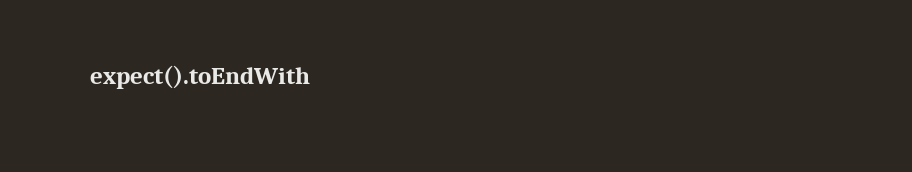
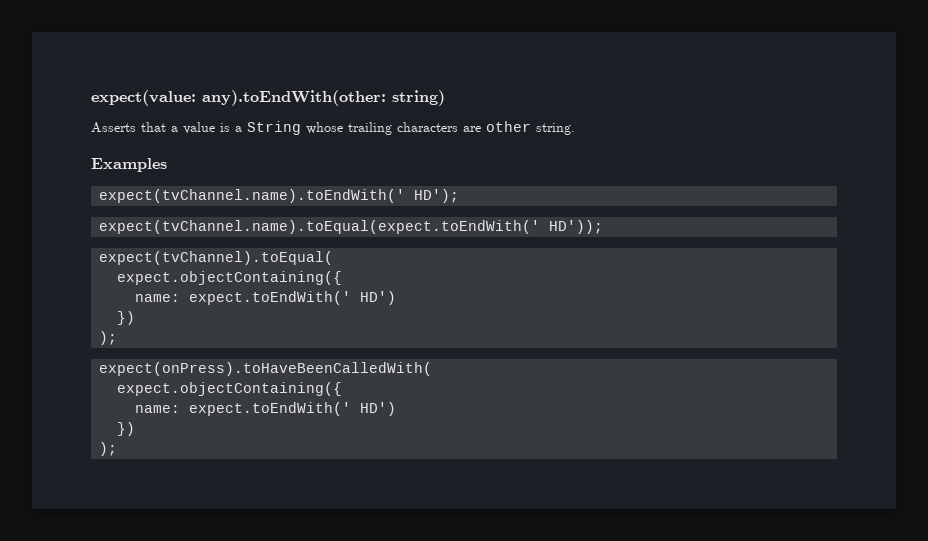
[90,65,310,89] expect().toEndWith -> [91,90,445,106] [91,121,575,135] [91,158,167,172] [99,189,460,203] [99,220,604,234] [99,251,334,265] [117,271,343,285] [135,291,397,305] [117,311,136,325] [99,331,118,345] [99,362,433,376] [117,382,343,396] [135,402,397,416] [117,422,136,436] [99,442,118,456] expect(value: any).toEndWith(other: string) // Asserts that a value is a String whose trailing characters are other string. // Examples // expect(tvChannel.name).toEndWith(' HD'); // expect(tvChannel.name).toEqual(expect.toEndWith(' HD')); // expect(tvChannel).toEqual( // expect.objectContaining({ // name: expect.toEndWith(' HD') // }) // ); // expect(onPress).toHaveBeenCalledWith( // expect.objectContaining({ // name: expect.toEndWith(' HD') // }) // );

